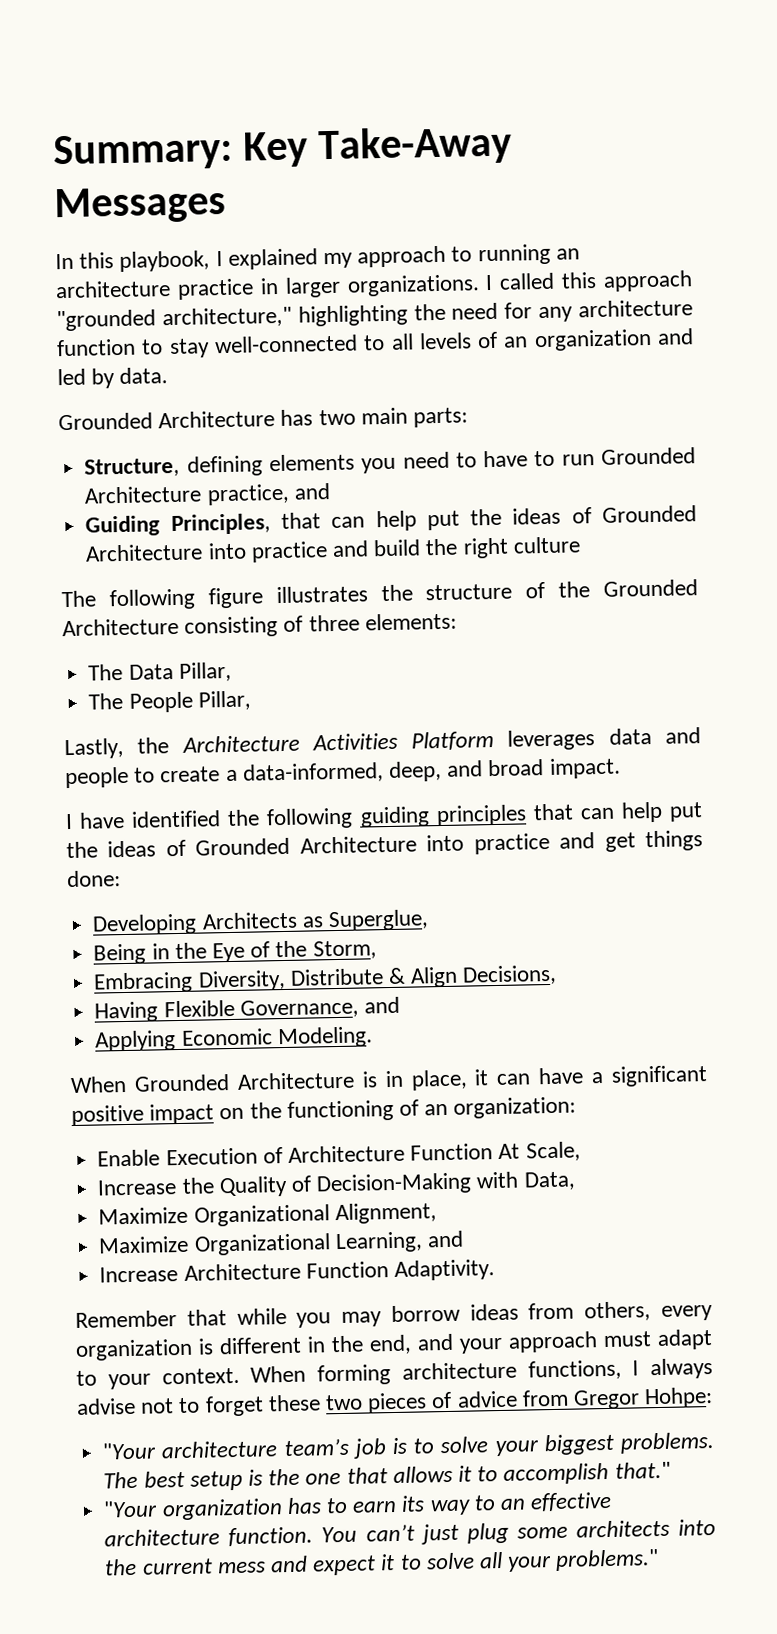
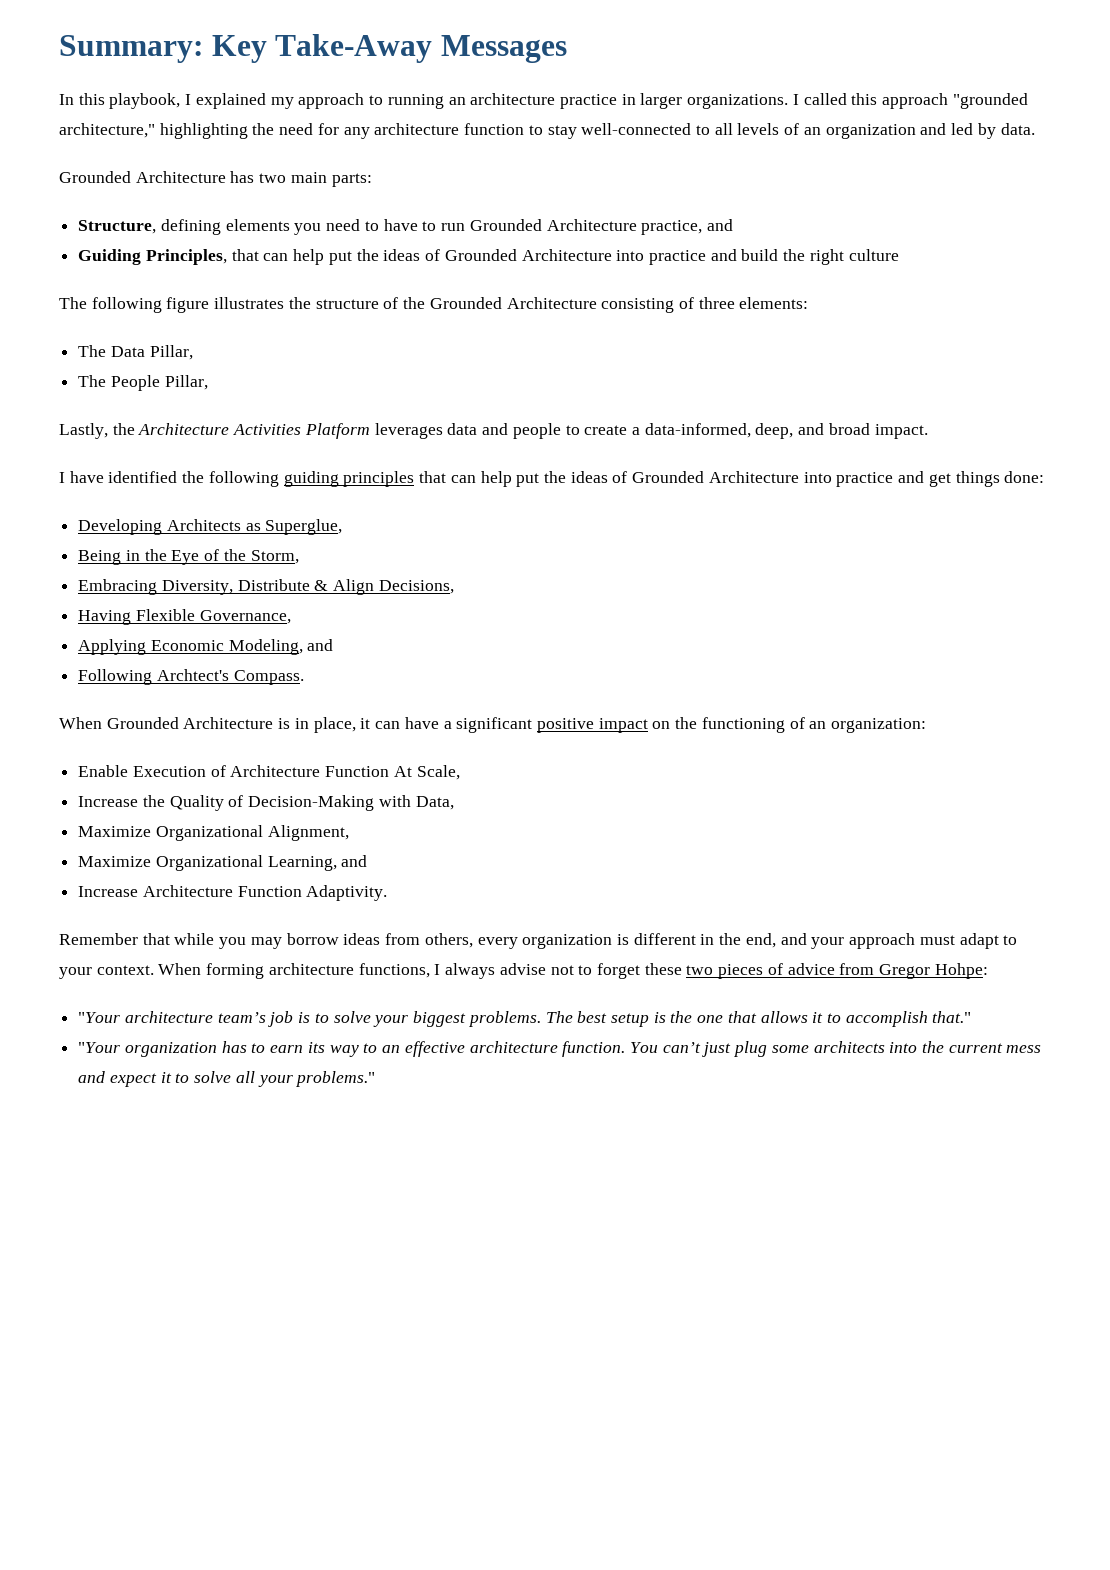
[363,996,400,1014] and -> (291, 617) none
[276,1026,373,1049] Modeling. -> [228,639,334,655] [78,669,304,685] Modeling, and // Following Archtect's Compass.

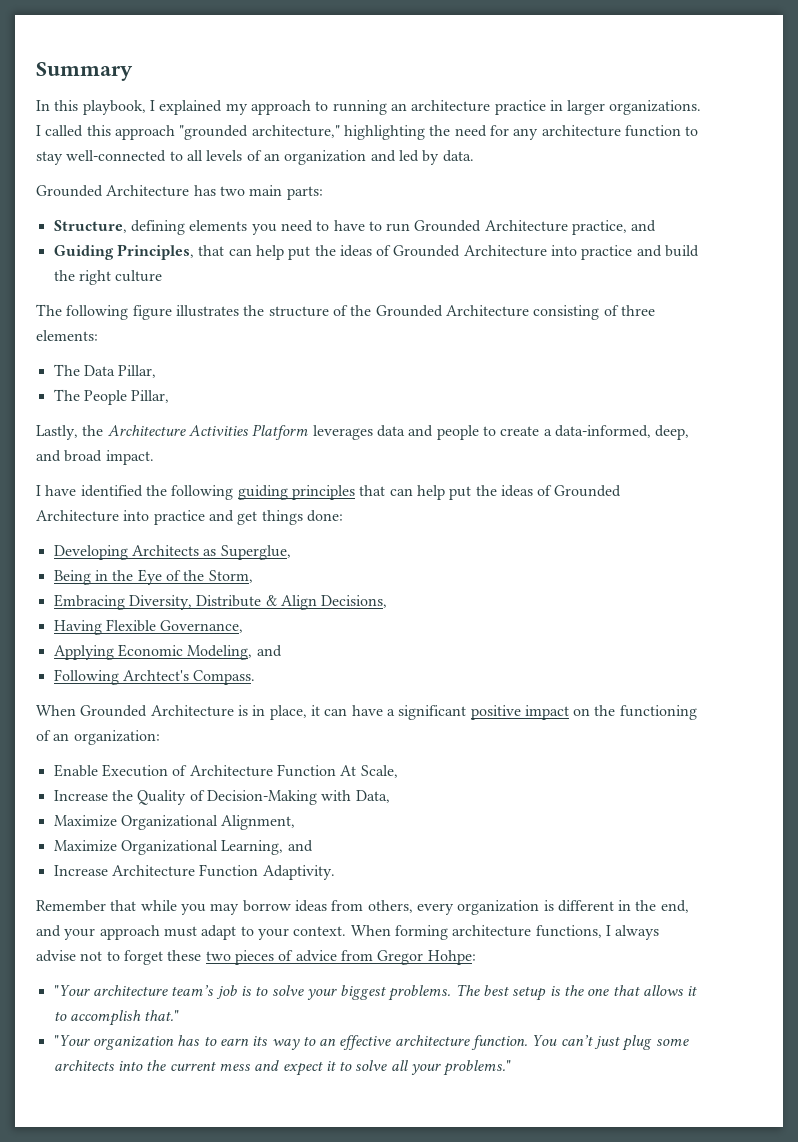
[59,34,567,63] Summary: Key Take-Away Messages -> [36,62,133,81] Summary

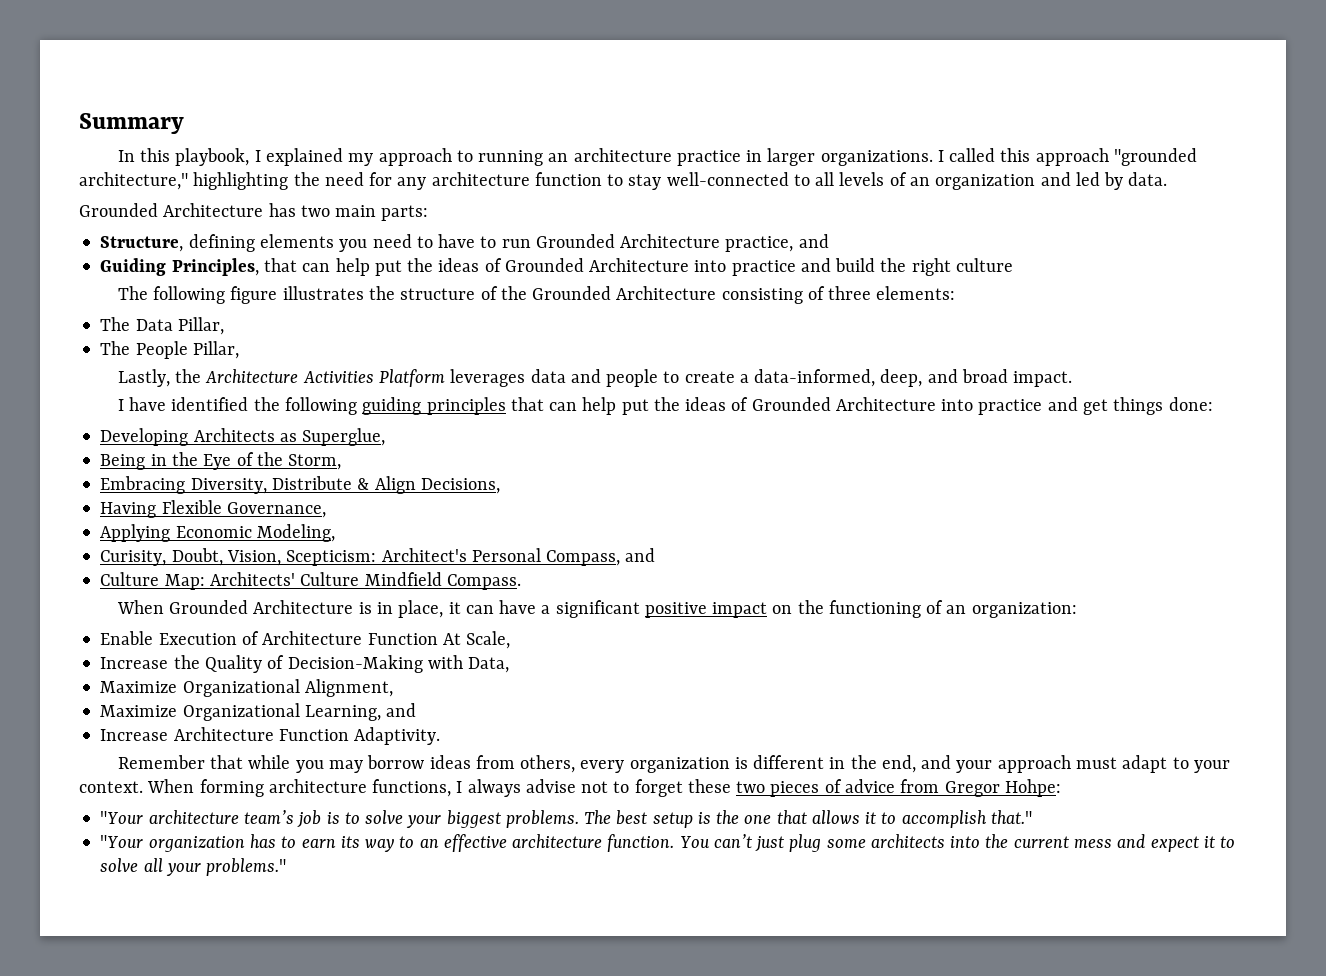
[256,645,282,657] [53,669,189,685] and // Following Archtect's -> [100,548,656,566] [100,572,442,590] // Curisity, Doubt, Vision, Scepticism: Architect's Personal Compass, and // Culture Map: Architects' Culture Mindfield

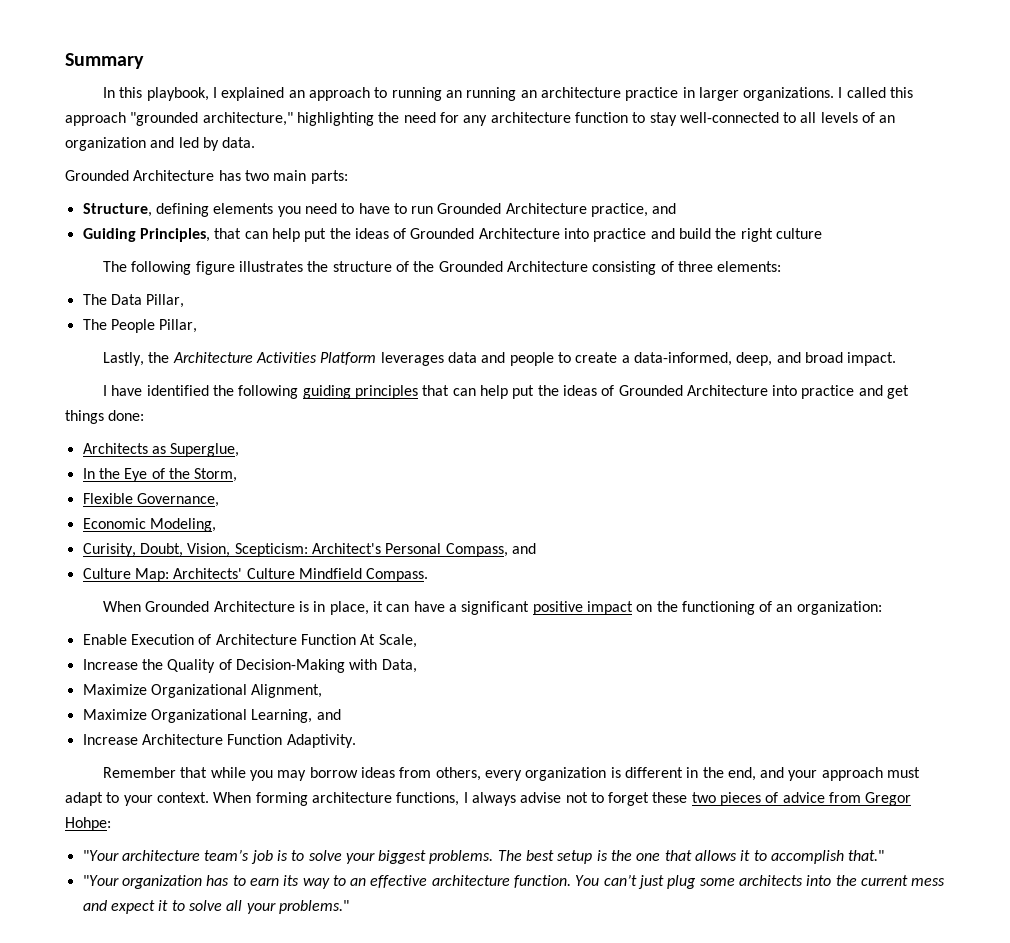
[348,153,374,166] my -> [288,90,305,98] an
(569, 157) none -> [466,87,537,101] running an
[100,428,189,446] Developing -> (145, 415) none
[100,454,167,470] Being in -> [82,468,95,479] In
[100,476,500,494] [100,502,157,518] Embracing Diversity, Distribute & Align Decisions, // Having -> (238, 475) none
[100,524,171,542] Applying -> (219, 500) none

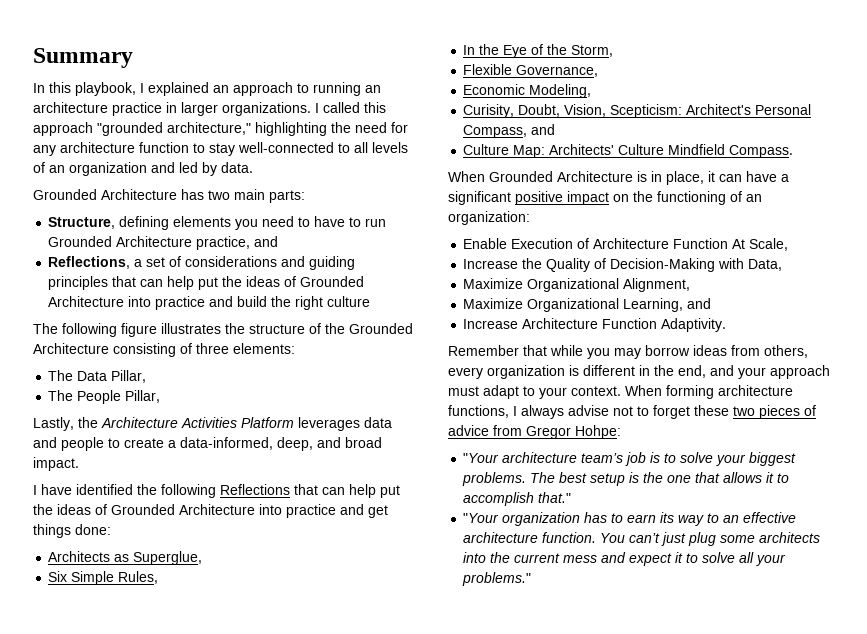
[466,87,537,101] running an -> (381, 89) none
[82,228,210,242] Guiding Principles, -> [48,256,356,270] [48,276,109,290] Reflections, a set of considerations and guiding principles
[302,385,418,399] guiding principles -> [220,484,290,495] Reflections
(240, 450) none -> [48,571,159,585] // Six Simple Rules,

